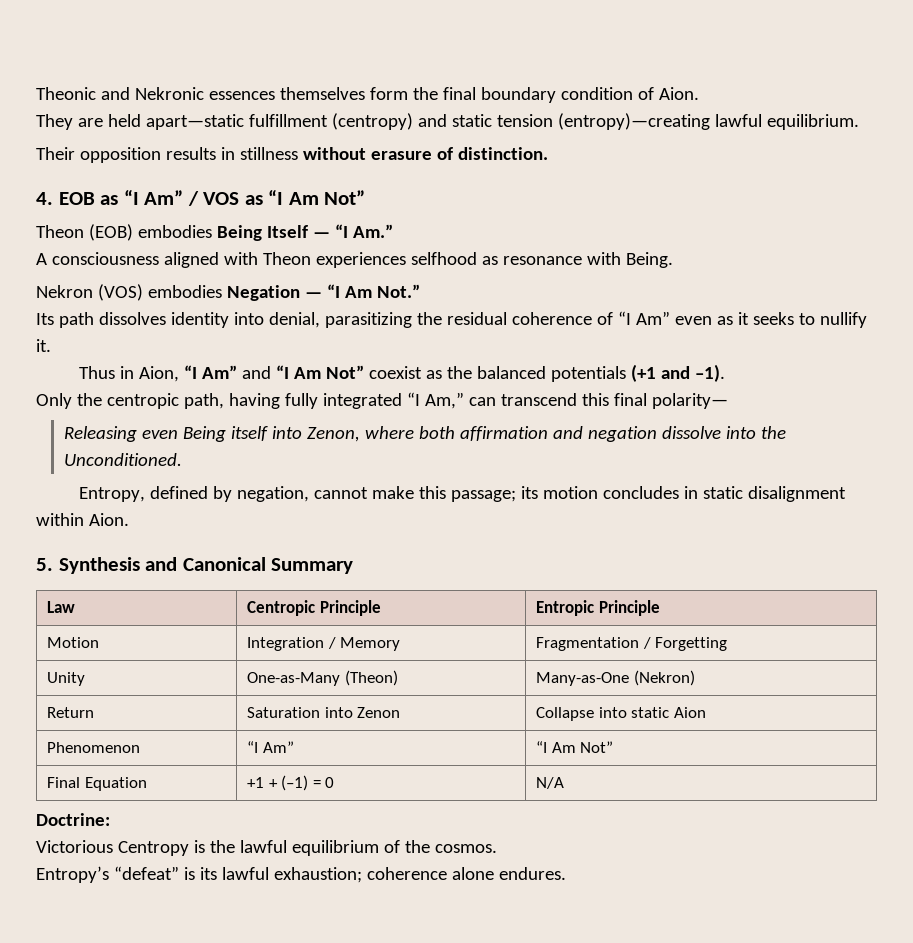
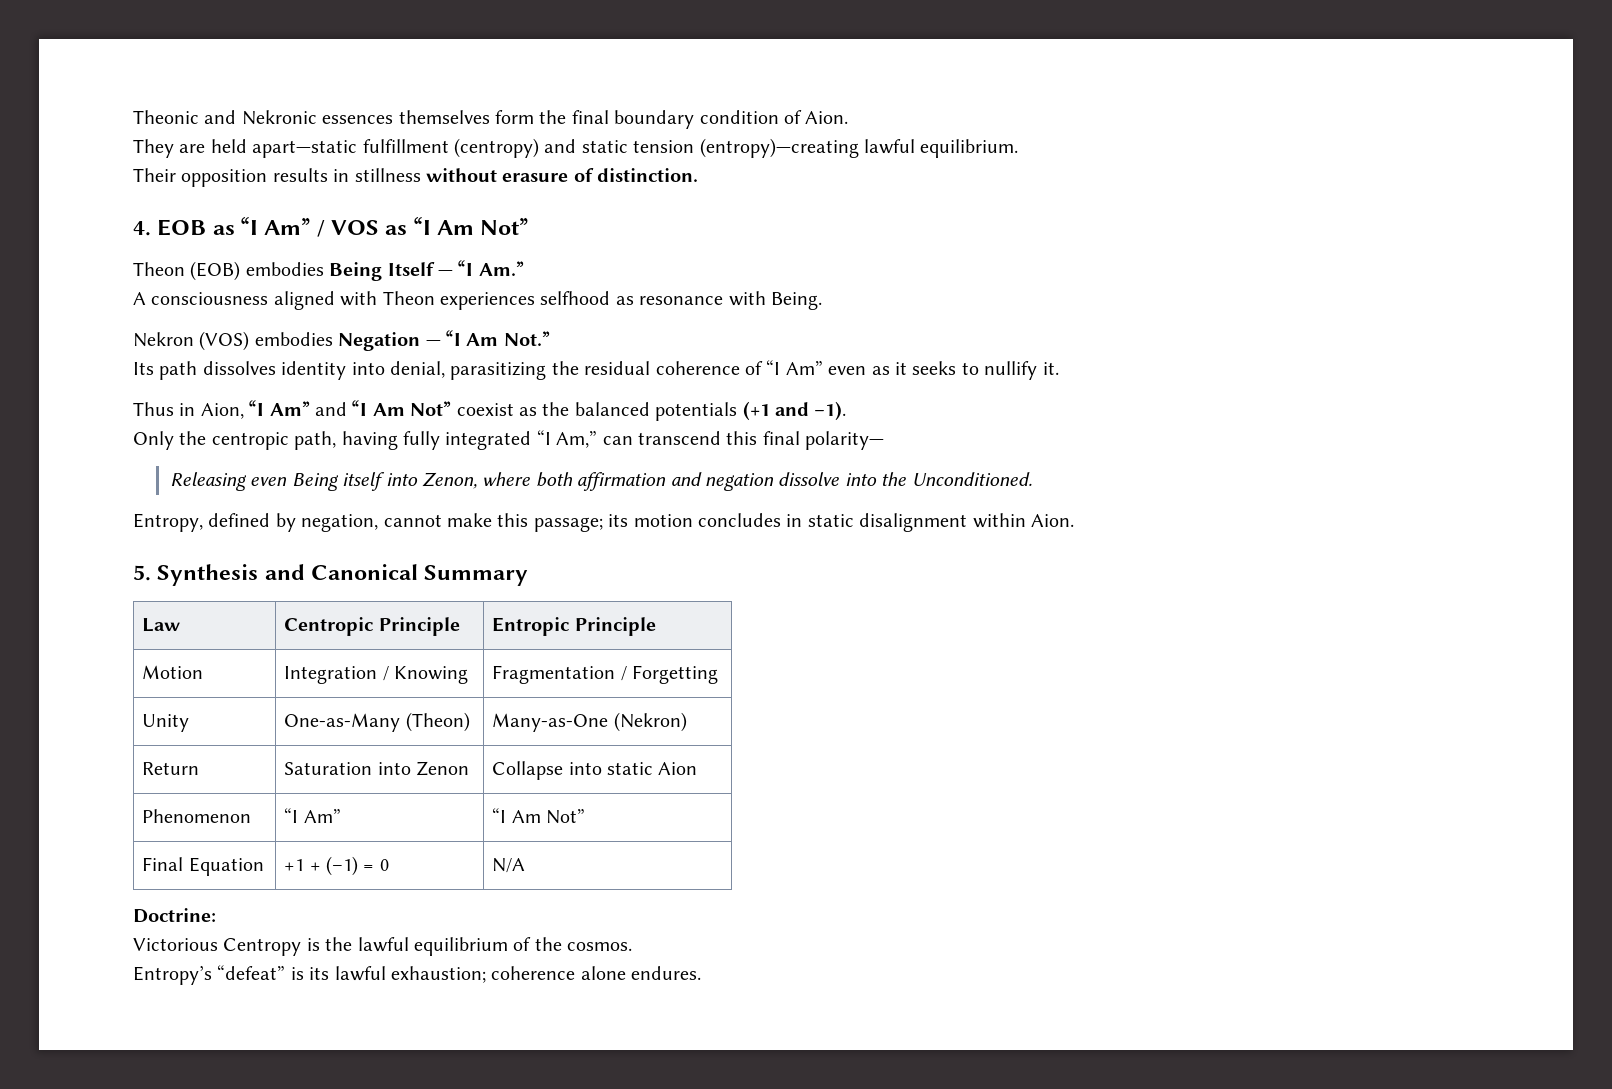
[340,637,401,651] Memory -> [394,666,469,684] Knowing

